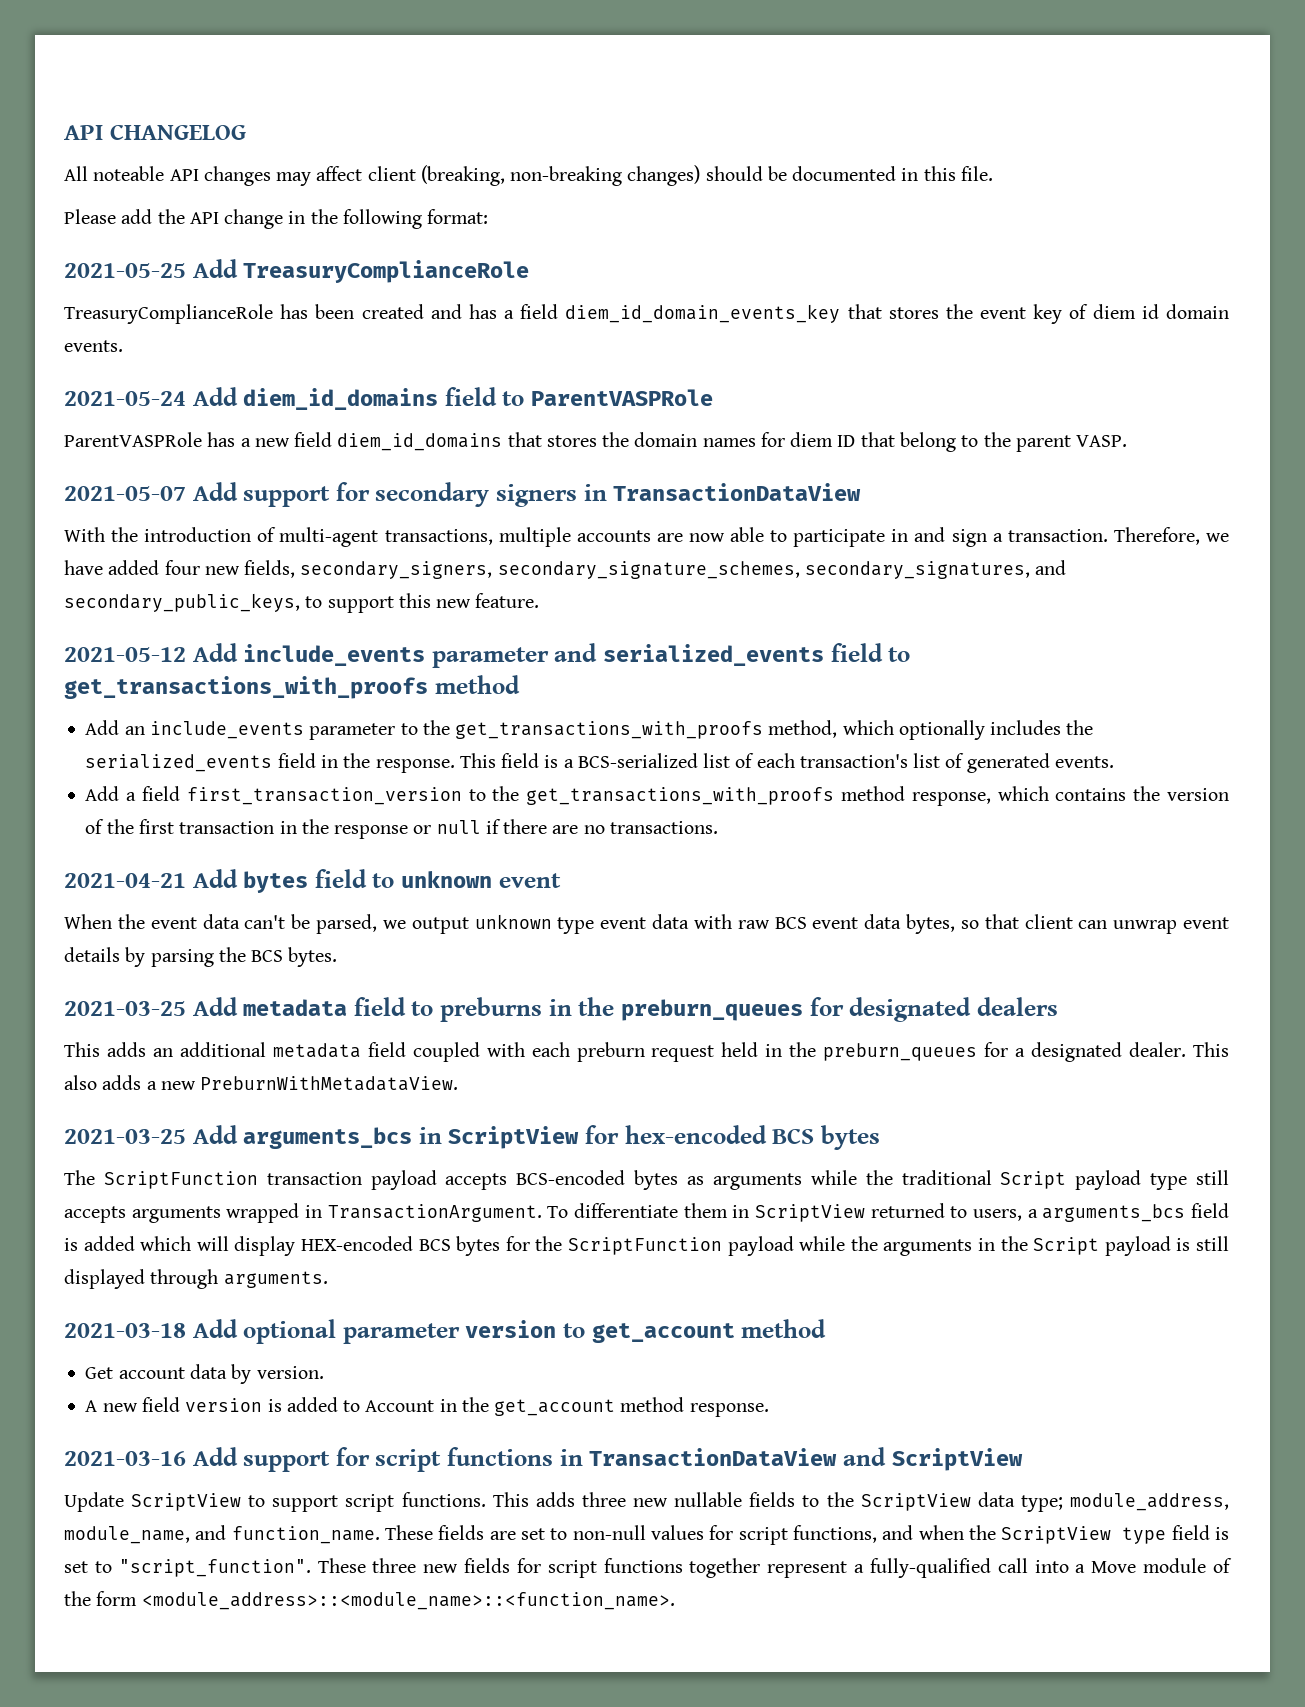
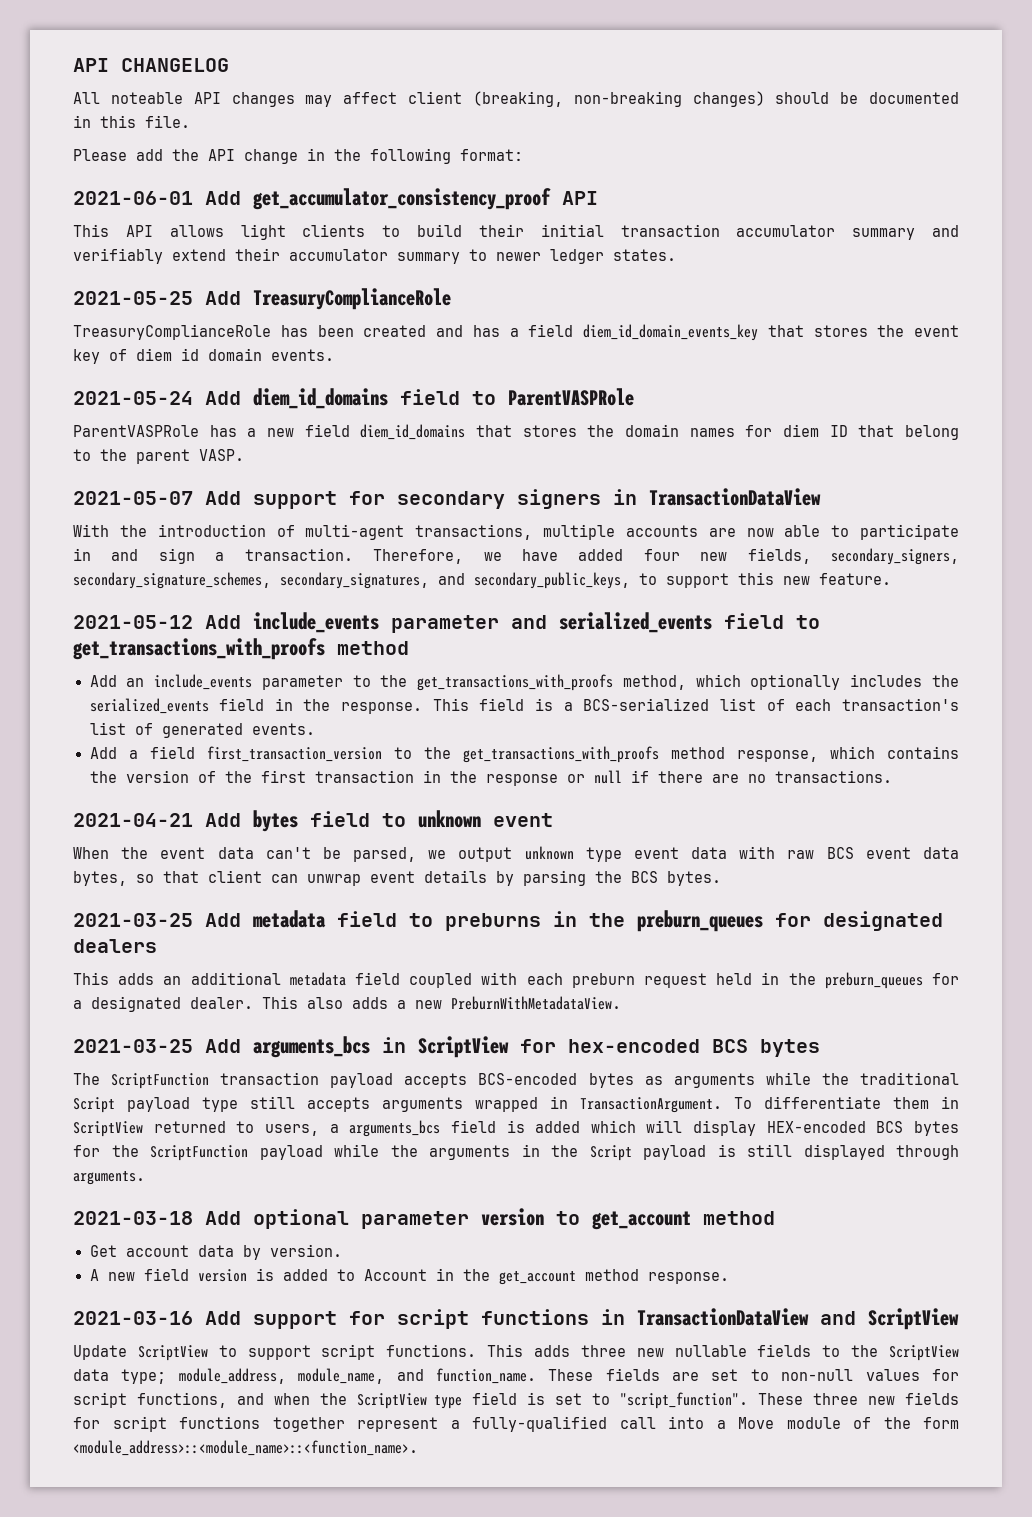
(489, 216) none -> [73,188,598,210] [73,224,960,240] [73,248,676,264] // 2021-06-01 Add get_accumulator_consistency_proof API // This API allows light clients to build their initial transaction accumulator summary and verifiably extend their accumulator summary to newer ledger states.

